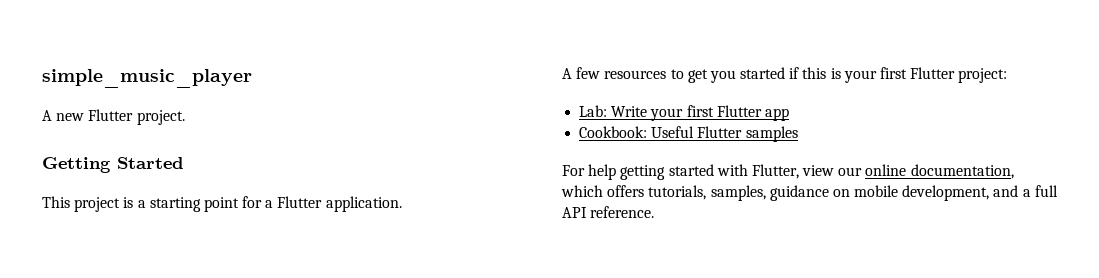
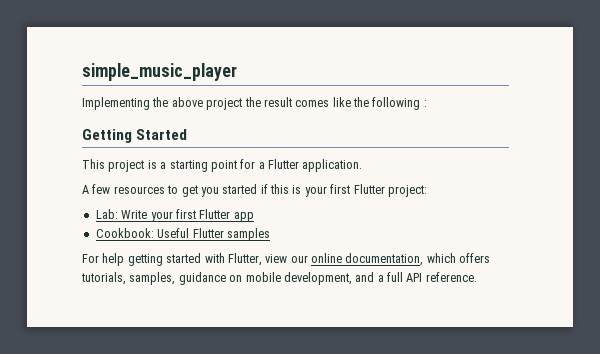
[42,109,185,125] A new Flutter project. -> [82,97,427,110] Implementing the above project the result comes like the following :

